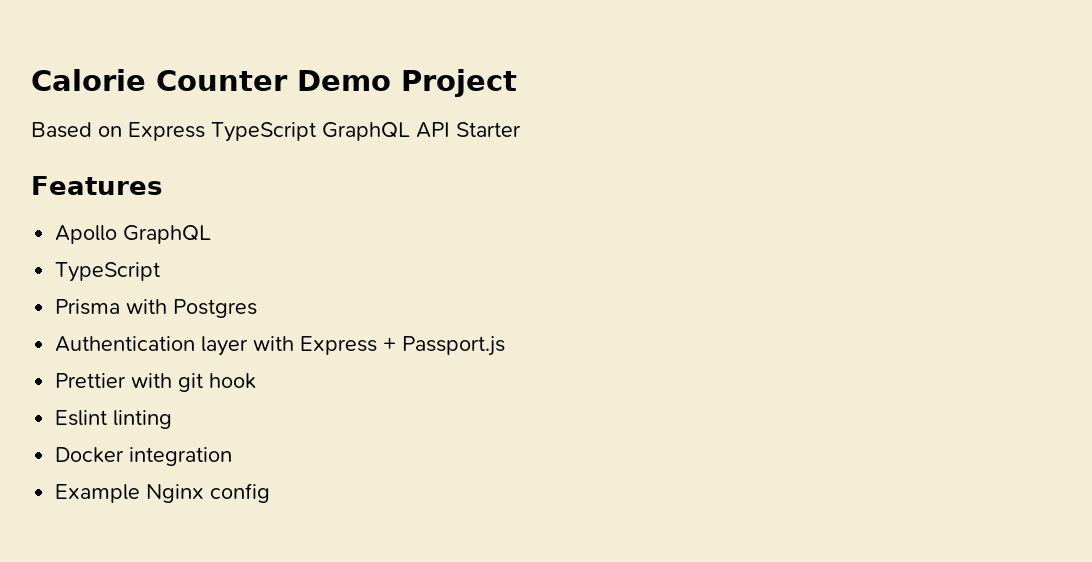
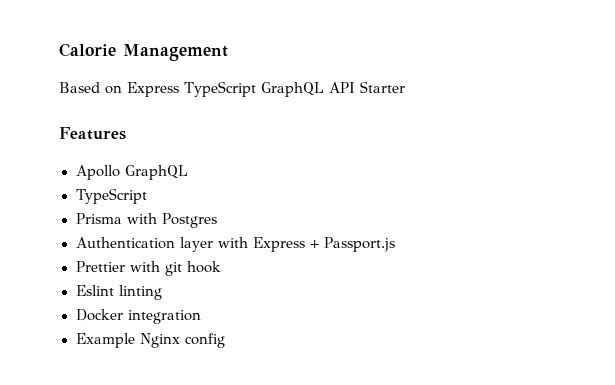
[156,69,517,97] Counter Demo Project -> [123,44,228,61] Management

